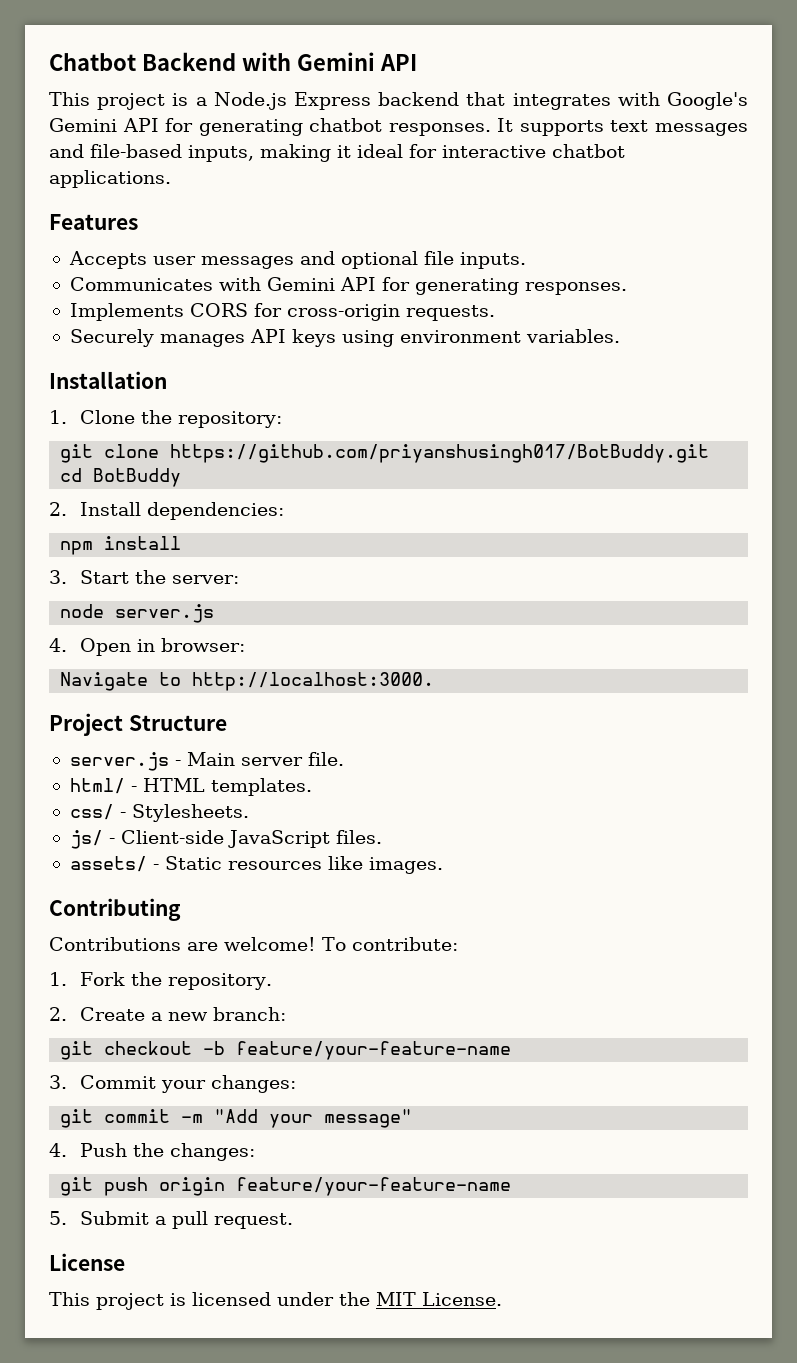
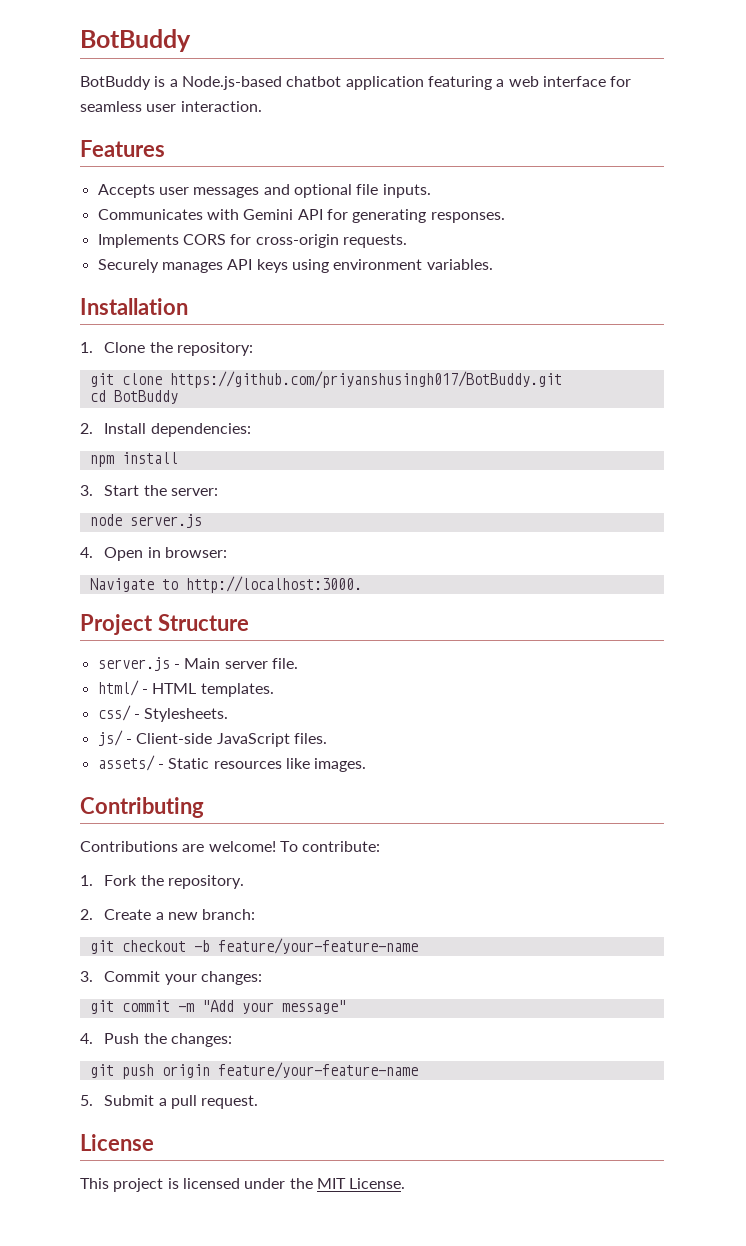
[49,52,417,71] [49,92,748,110] [49,118,748,136] [49,144,625,162] [49,170,171,188] Chatbot Backend with Gemini API // This project is a Node.js Express backend that integrates with Google's Gemini API for generating chatbot responses. It supports text messages and file-based inputs, making it ideal for interactive chatbot applications. -> [80,29,191,52] [80,76,632,90] [80,101,262,112] BotBuddy // BotBuddy is a Node.js-based chatbot application featuring a web interface for seamless user interaction.

